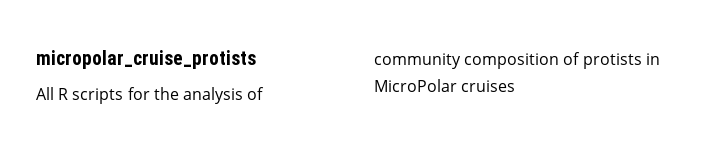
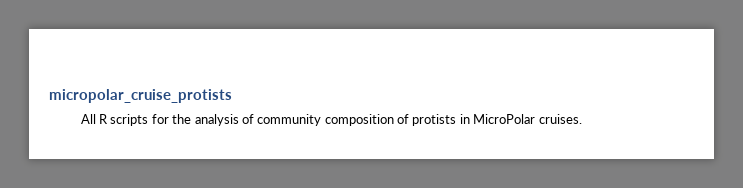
[461,80,516,92] cruises -> [538,114,582,124] cruises.

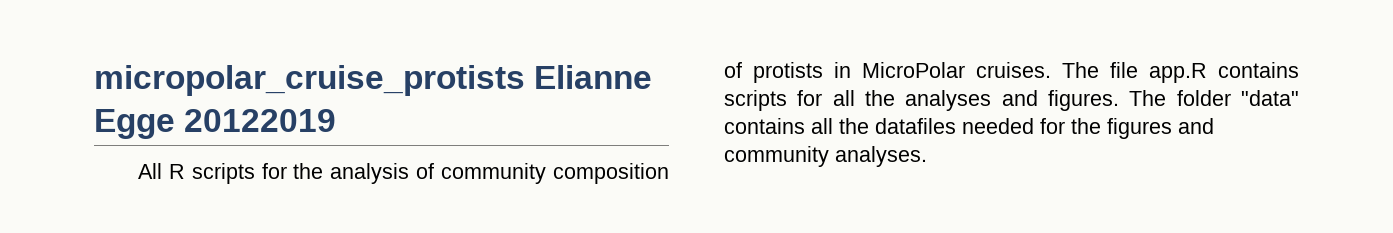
(232, 96) none -> [534,65,653,89] [94,109,337,139] Elianne Egge 20122019
(582, 119) none -> [1062,62,1299,83] [724,90,1299,111] [724,118,1214,139] [724,146,927,167] The file app.R contains scripts for all the analyses and figures. The folder "data" contains all the datafiles needed for the figures and community analyses.

